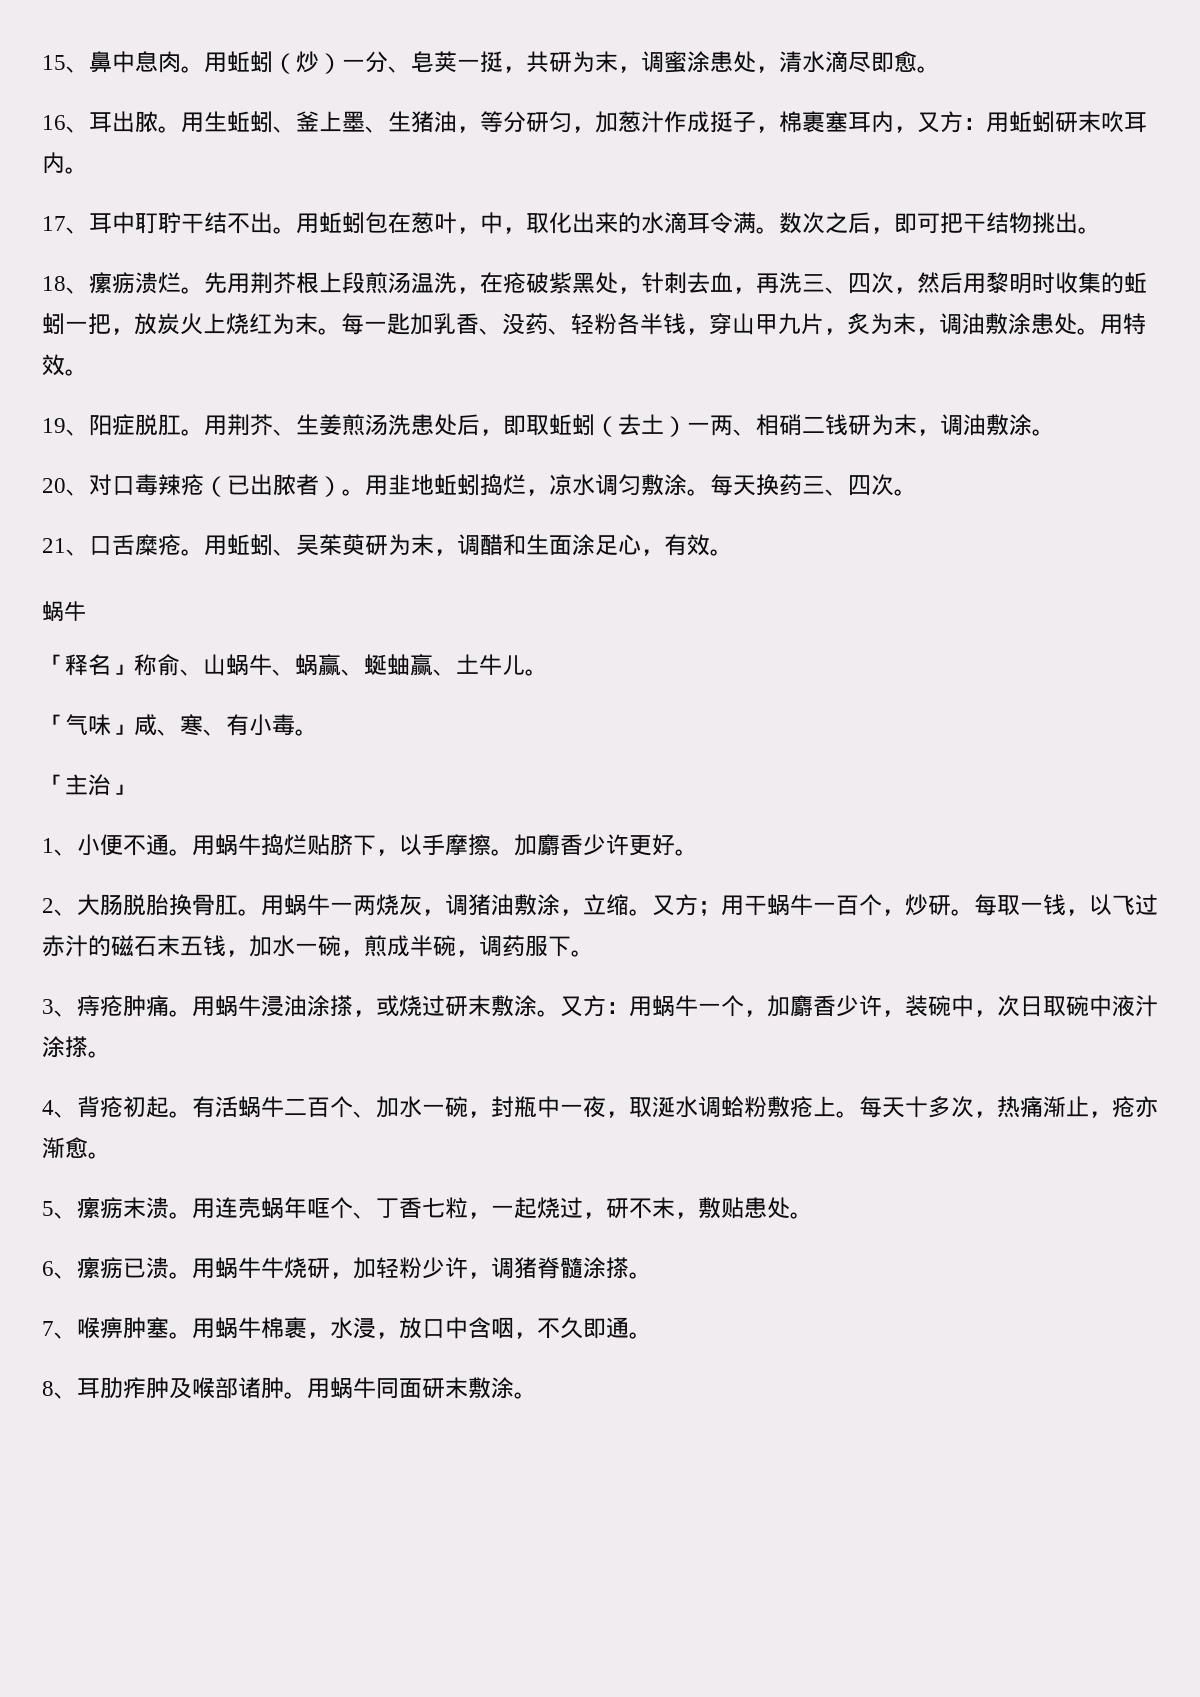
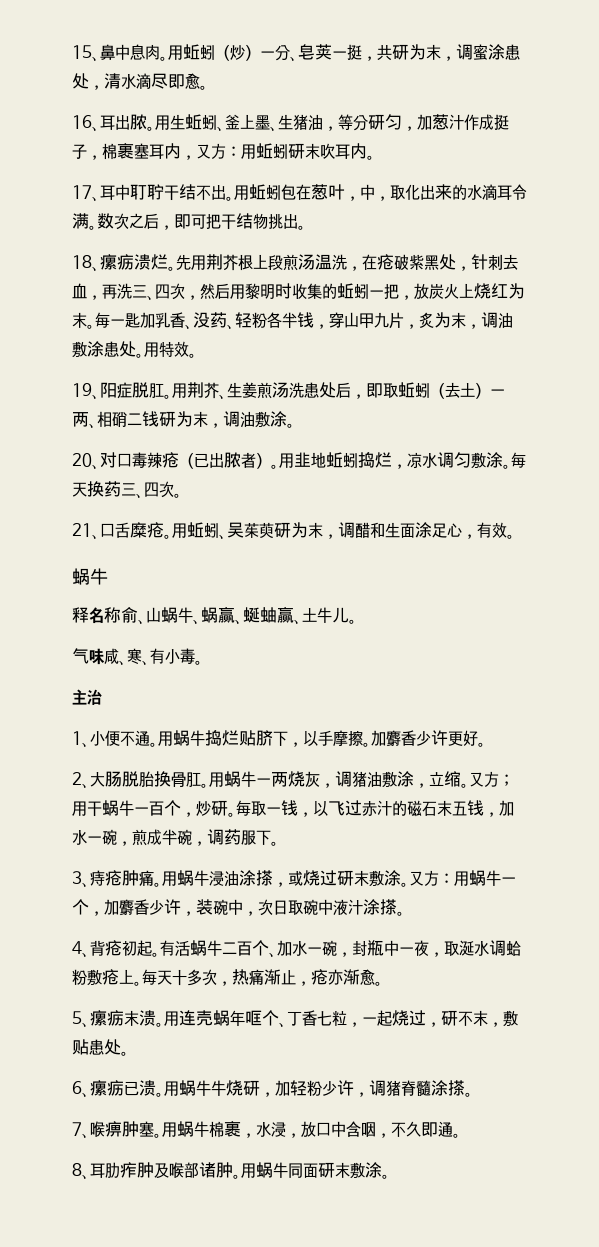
[42,654,134,676] 「释名」 -> [72,607,104,624] 释名
[42,714,134,736] 「气味」 -> [72,648,105,665] 气味
[42,774,65,793] 「 -> (203, 662) none
[111,784,134,795] 」 -> (102, 697) none

